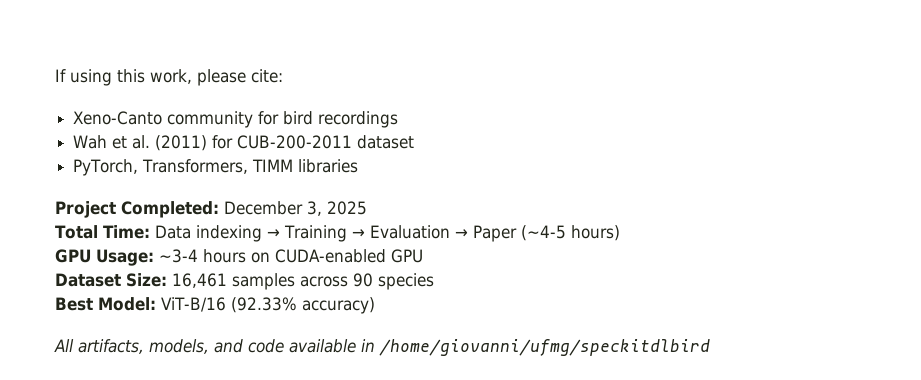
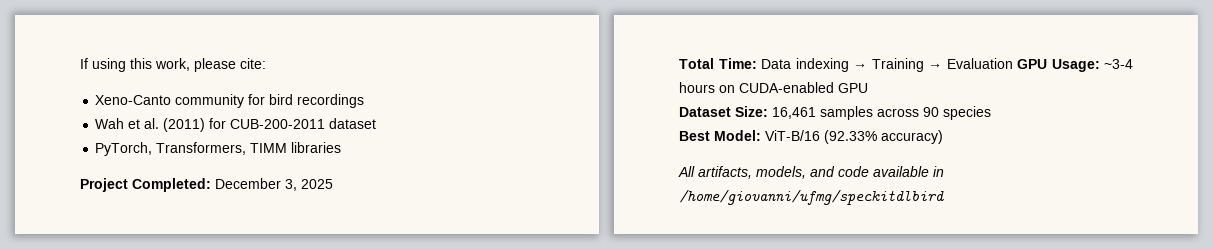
[454,225,620,242] → Paper (~4-5 hours) // -> (1013, 63) none

